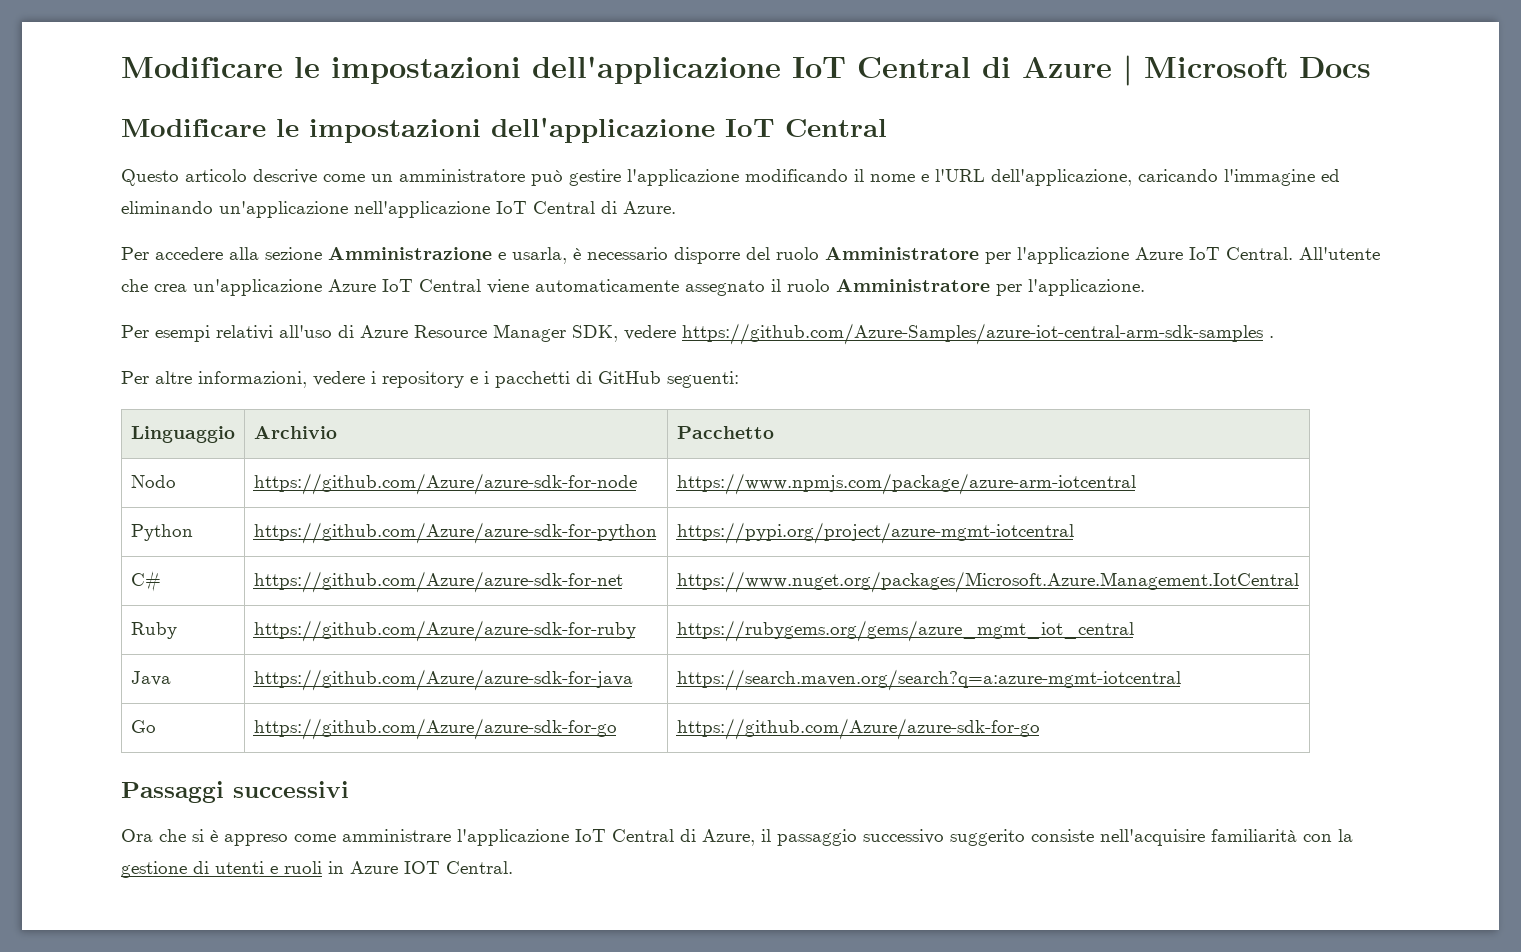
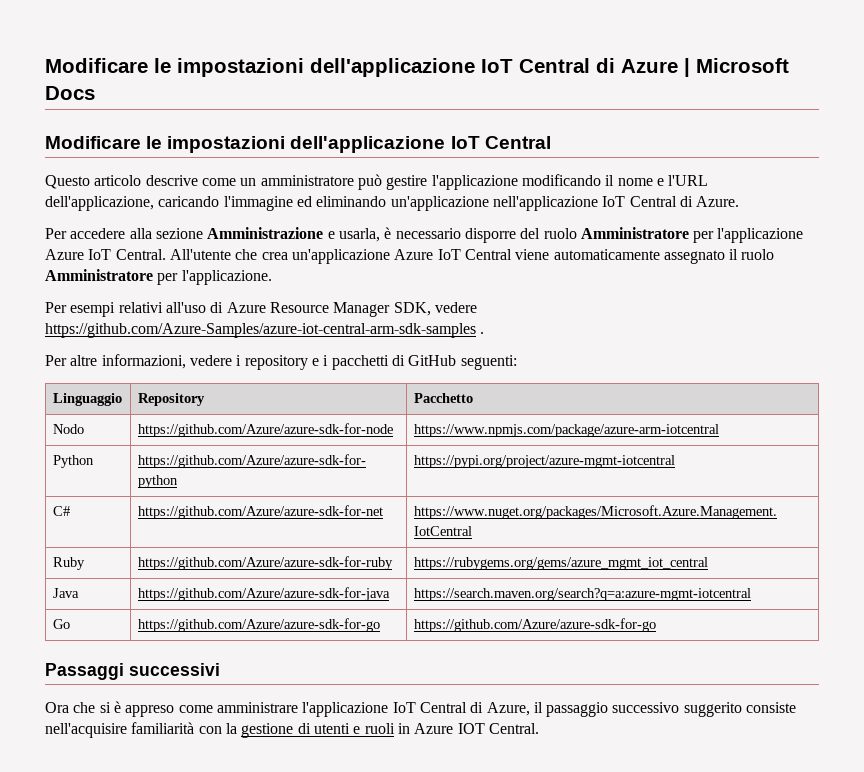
[253,426,337,439] Archivio -> [137,393,205,406] Repository

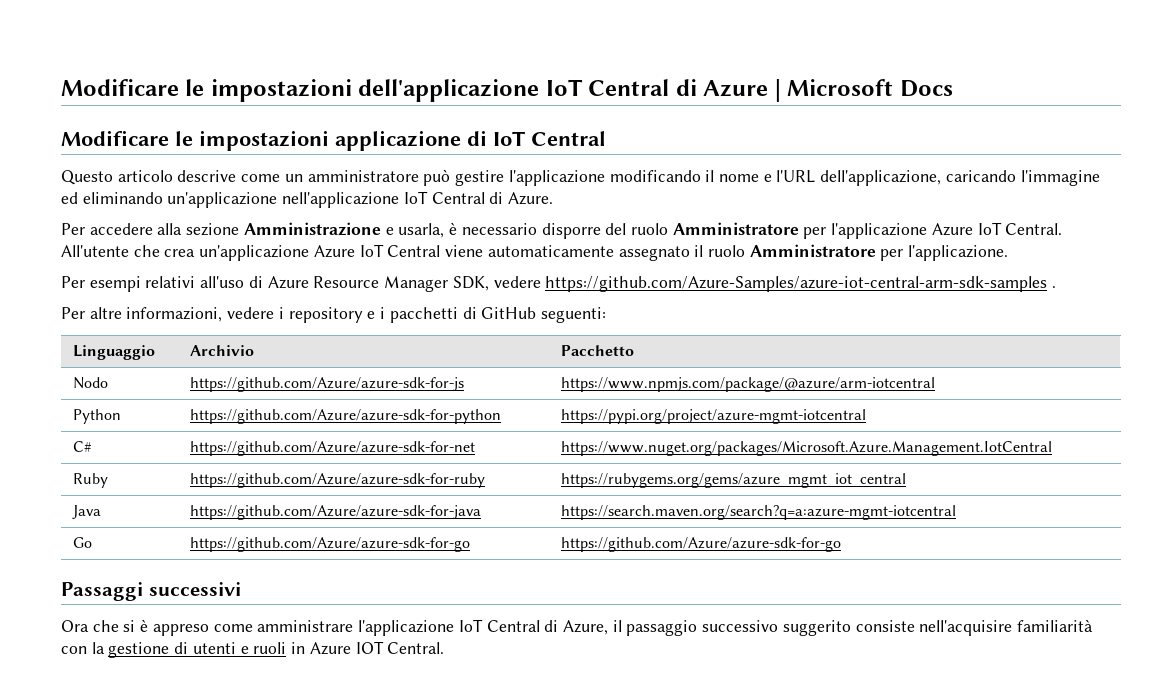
[290,136,446,153] dell'applicazione -> [335,130,487,151] applicazione di
[137,393,205,406] Repository -> [189,345,254,356] Archivio
[137,423,393,437] [413,424,719,437] https://github.com/Azure/azure-sdk-for-node | https://www.npmjs.com/package/azure-arm-iotcentral -> [189,377,464,392] [560,377,935,392] https://github.com/Azure/azure-sdk-for-js | https://www.npmjs.com/package/@azure/arm-iotcentral

